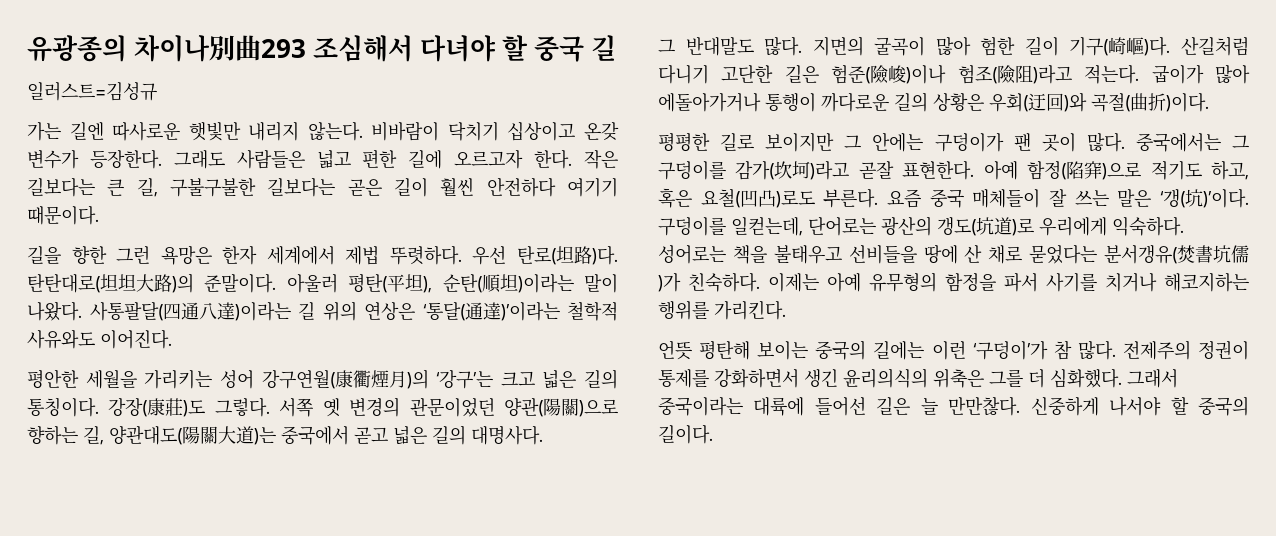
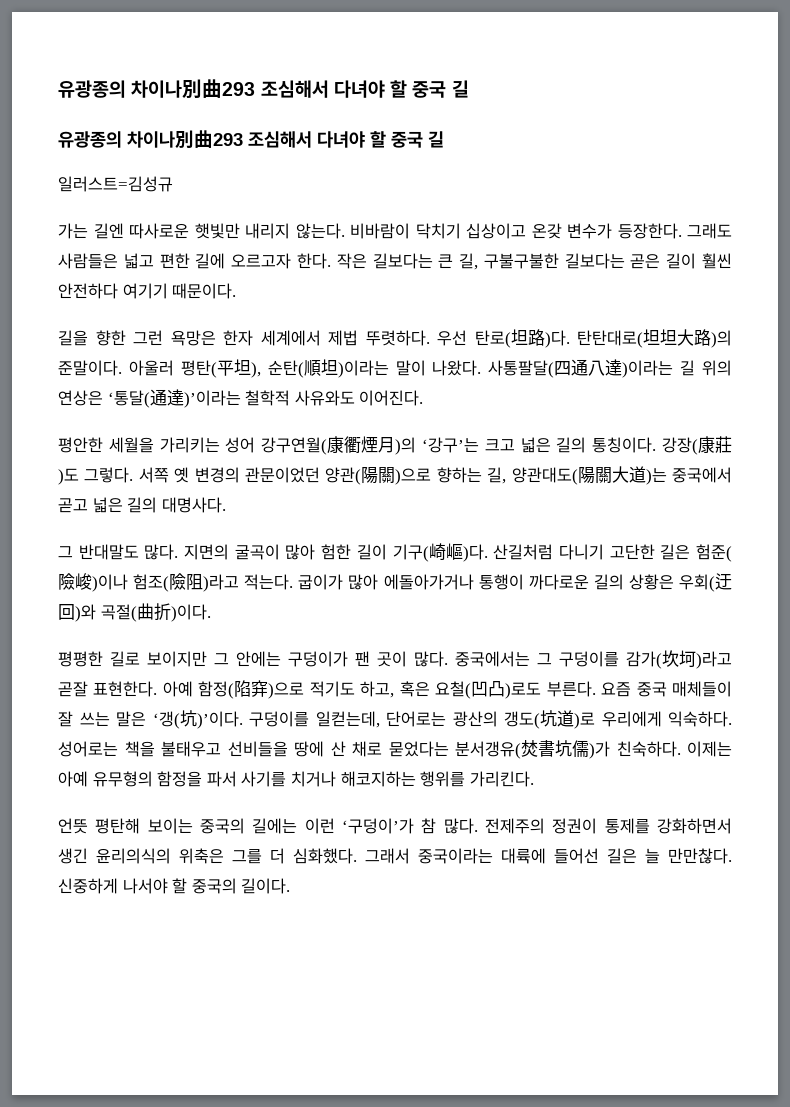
[27,35,617,62] 유광종의 차이나別曲293 조심해서 다녀야 할 중국 길 -> [58,79,469,99] [58,130,444,149] 유광종의 차이나別曲293 조심해서 다녀야 할 중국 길 // 유광종의 차이나別曲293 조심해서 다녀야 할 중국 길

